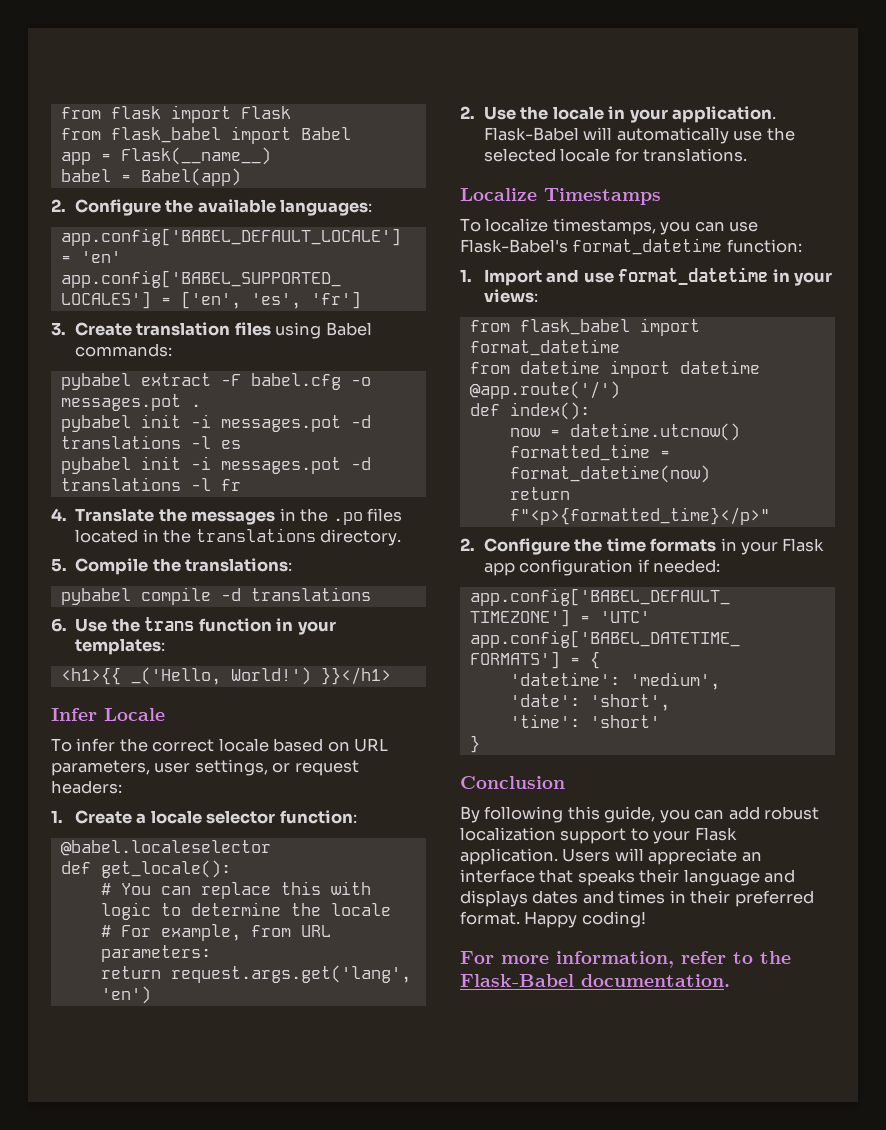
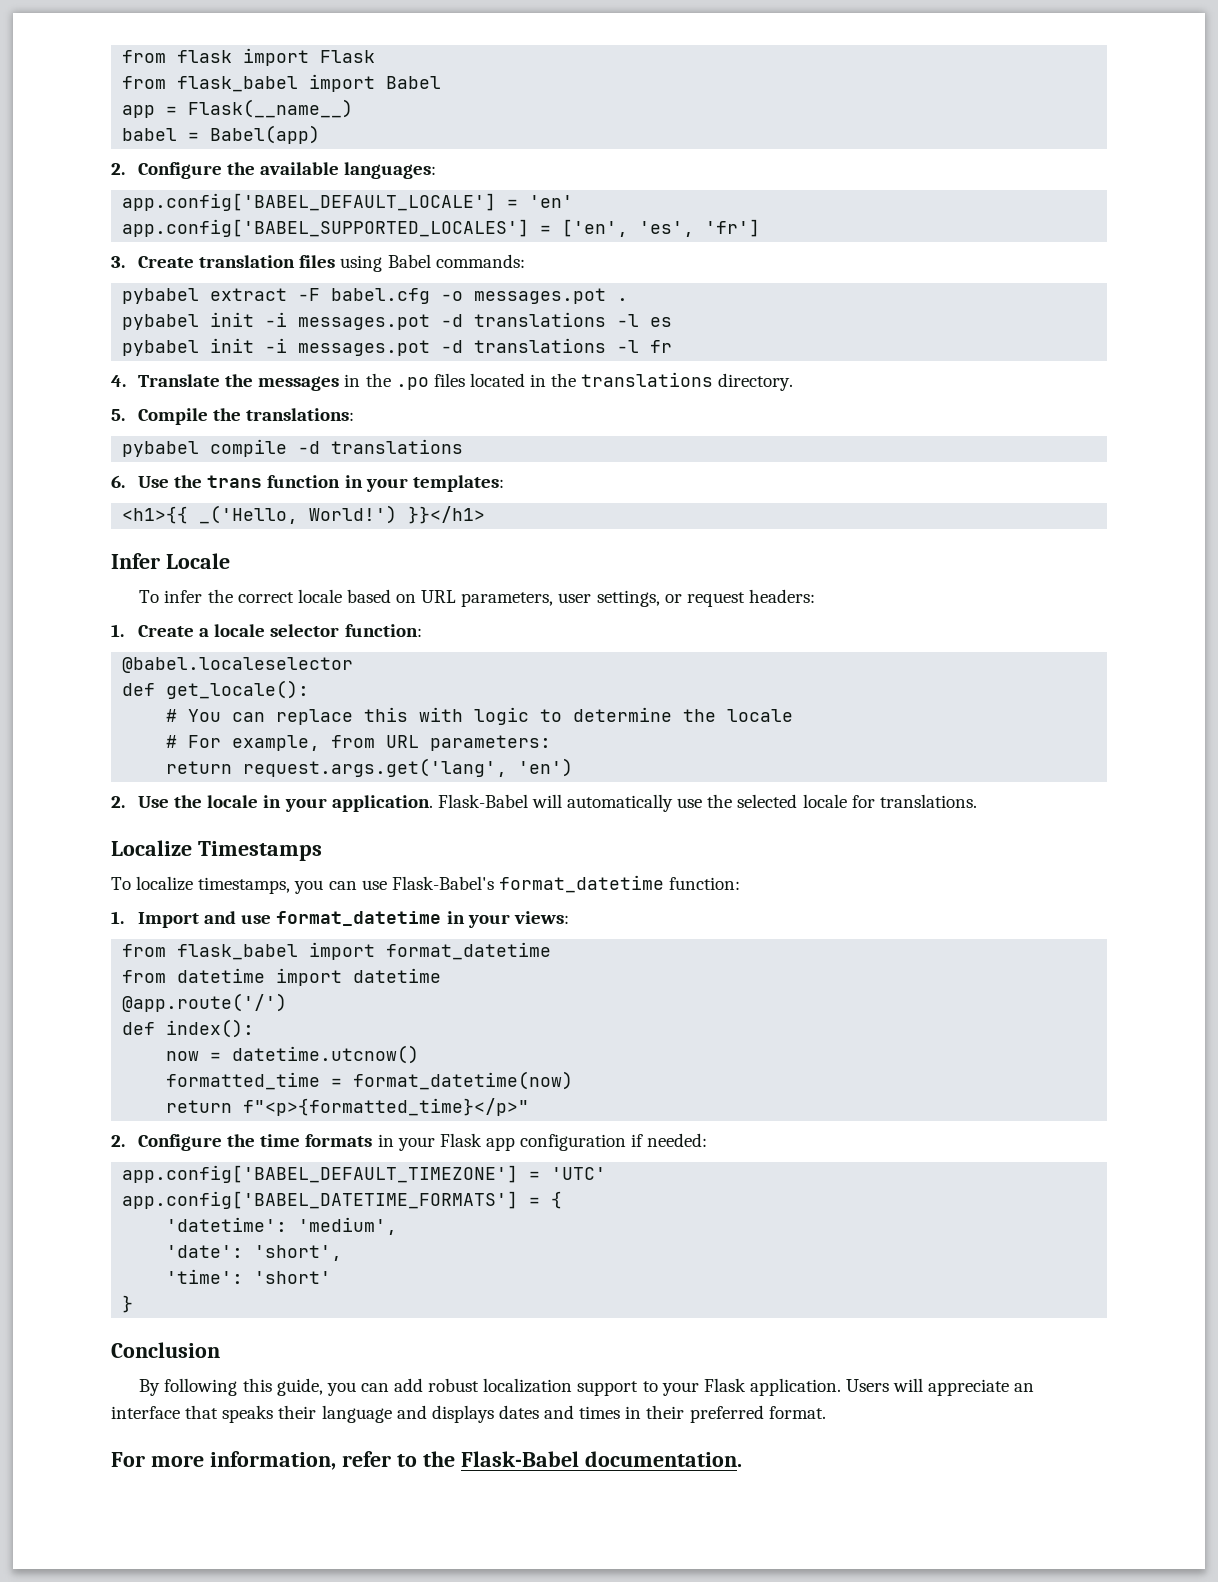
[524,911,646,928] Happy coding! -> (826, 1412) none

